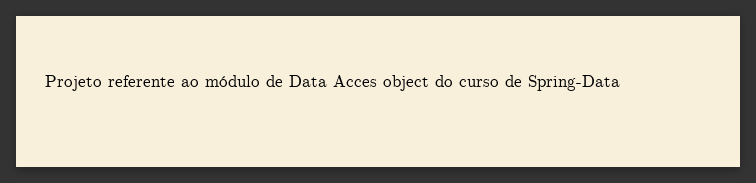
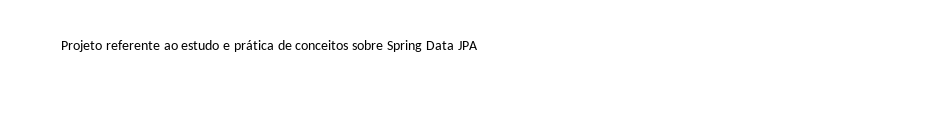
[205,75,620,91] módulo de Data Acces object do curso de Spring-Data -> [181,40,478,52] estudo e prática de conceitos sobre Spring Data JPA

